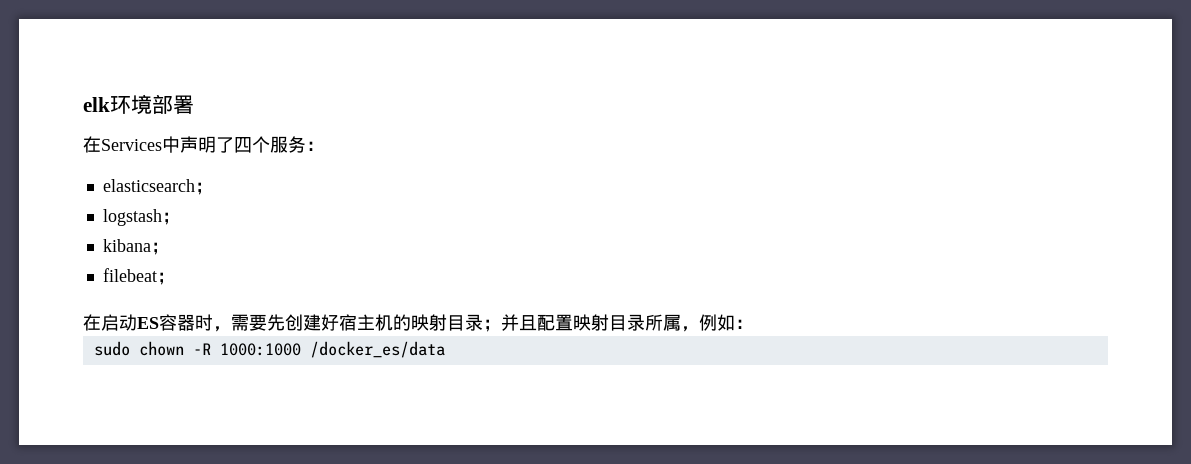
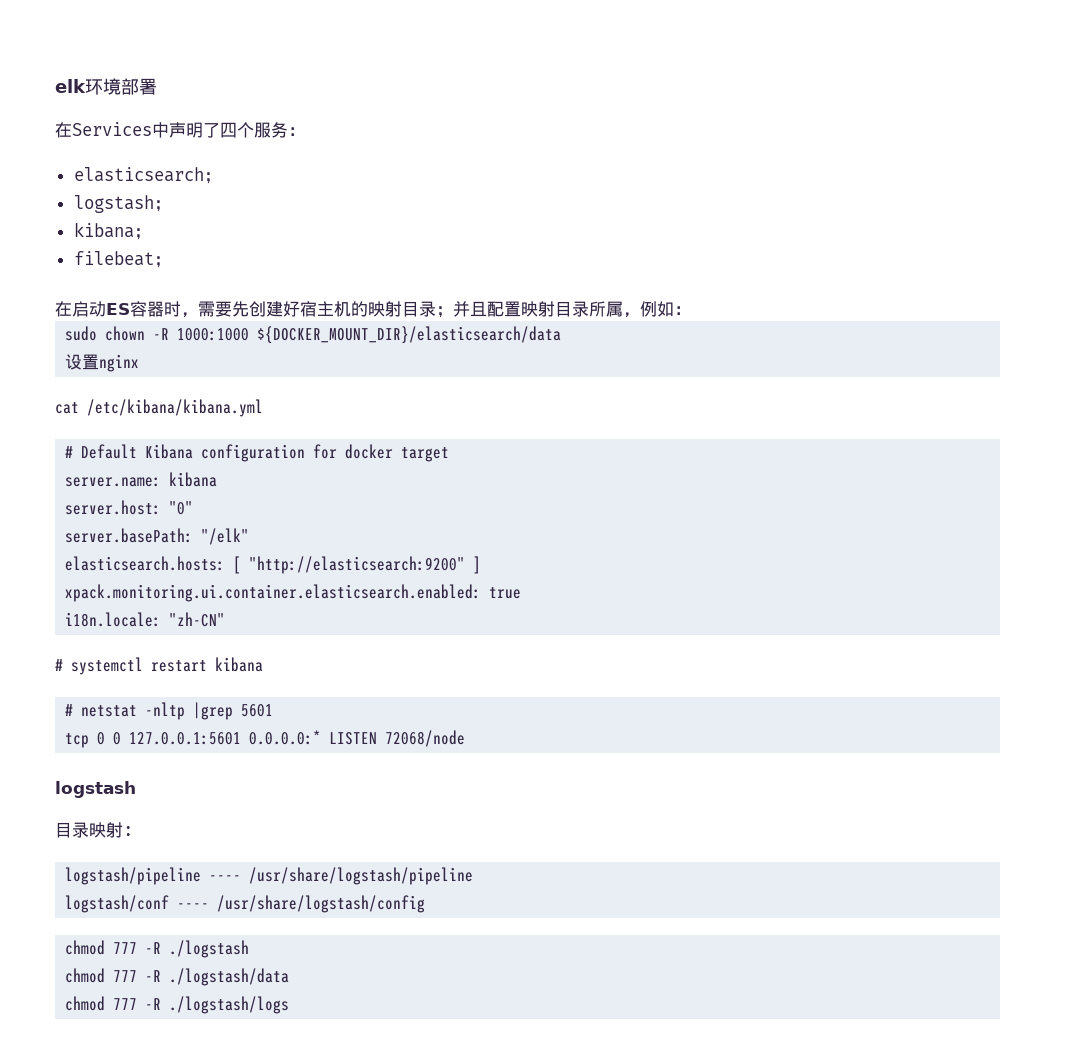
[309,341,445,358] /docker_es/data -> [257,326,562,344] [65,354,140,372] [55,399,263,417] [65,444,450,462] [65,472,218,487] [65,500,194,515] [65,528,250,545] [65,556,482,574] [65,584,522,602] [65,612,226,627] [55,657,263,675] [65,702,274,720] [65,730,466,748] [55,781,136,798] [55,822,133,838] [65,867,474,885] [65,895,426,913] [65,940,250,958] [65,968,290,986] [65,996,290,1014] ${DOCKER_MOUNT_DIR}/elasticsearch/data // 设置nginx // cat /etc/kibana/kibana.yml // # Default Kibana configuration for docker target // server.name: kibana // server.host: "0" // server.basePath: "/elk" // elasticsearch.hosts: [ "http://elasticsearch:9200" ] // xpack.monitoring.ui.container.elasticsearch.enabled: true // i18n.locale: "zh-CN" // # systemctl restart kibana // # netstat -nltp |grep 5601 // tcp 0 0 127.0.0.1:5601 0.0.0.0:* LISTEN 72068/node // logstash // 目录映射: // logstash/pipeline ---- /usr/share/logstash/pipeline // logstash/conf ---- /usr/share/logstash/config // chmod 777 -R ./logstash // chmod 777 -R ./logstash/data // chmod 777 -R ./logstash/logs

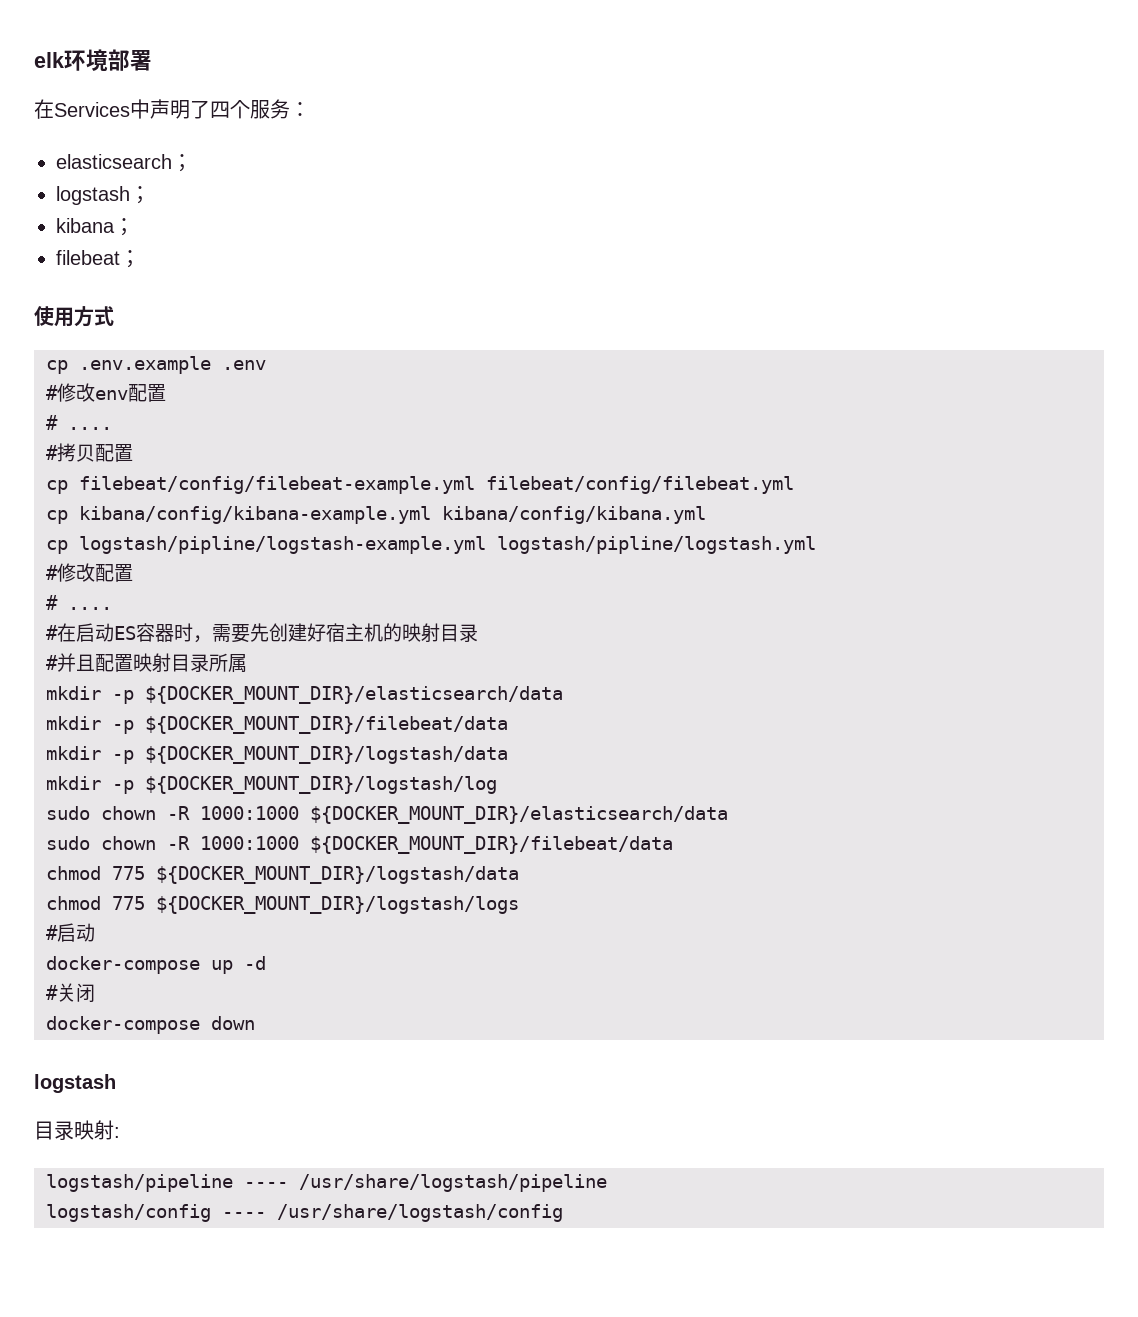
(171, 262) none -> [34,306,114,327] [46,356,266,374] [46,383,166,402] [46,415,112,430] [46,443,133,462] [46,476,794,494] [46,506,706,524] [46,536,816,554] [46,563,133,582] [46,595,112,610] [46,625,58,640] 使用方式 // cp .env.example .env // #修改env配置 // # .... // #拷贝配置 // cp filebeat/config/filebeat-example.yml filebeat/config/filebeat.yml // cp kibana/config/kibana-example.yml kibana/config/kibana.yml // cp logstash/pipline/logstash-example.yml logstash/pipline/logstash.yml // #修改配置 // # .... // #
[436,306,453,318] ； -> [46,655,58,670] // #
[623,301,691,318] ，例如： -> [46,686,563,704] [46,716,508,734] [46,746,508,764] [46,776,497,794] // mkdir -p ${DOCKER_MOUNT_DIR}/elasticsearch/data // mkdir -p ${DOCKER_MOUNT_DIR}/filebeat/data // mkdir -p ${DOCKER_MOUNT_DIR}/logstash/data // mkdir -p ${DOCKER_MOUNT_DIR}/logstash/log
[65,354,140,372] [55,399,263,417] [65,444,450,462] [65,472,218,487] [65,500,194,515] [65,528,250,545] [65,556,482,574] [65,584,522,602] [65,612,226,627] [55,657,263,675] [65,702,274,720] [65,730,466,748] 设置nginx // cat /etc/kibana/kibana.yml // # Default Kibana configuration for docker target // server.name: kibana // server.host: "0" // server.basePath: "/elk" // elasticsearch.hosts: [ "http://elasticsearch:9200" ] // xpack.monitoring.ui.container.elasticsearch.enabled: true // i18n.locale: "zh-CN" // # systemctl restart kibana // # netstat -nltp |grep 5601 // tcp 0 0 127.0.0.1:5601 0.0.0.0:* LISTEN 72068/node -> [46,836,673,854] [46,866,519,884] [46,896,519,914] [46,923,95,942] [46,956,266,974] [46,983,95,1003] [46,1016,255,1034] sudo chown -R 1000:1000 ${DOCKER_MOUNT_DIR}/filebeat/data // chmod 775 ${DOCKER_MOUNT_DIR}/logstash/data // chmod 775 ${DOCKER_MOUNT_DIR}/logstash/logs // #启动 // docker-compose up -d // #关闭 // docker-compose down
[65,895,170,913] logstash/conf -> [46,1204,211,1222] logstash/config
[65,940,250,958] [65,968,290,986] [65,996,290,1014] // chmod 777 -R ./logstash // chmod 777 -R ./logstash/data // chmod 777 -R ./logstash/logs -> (563, 1213) none

